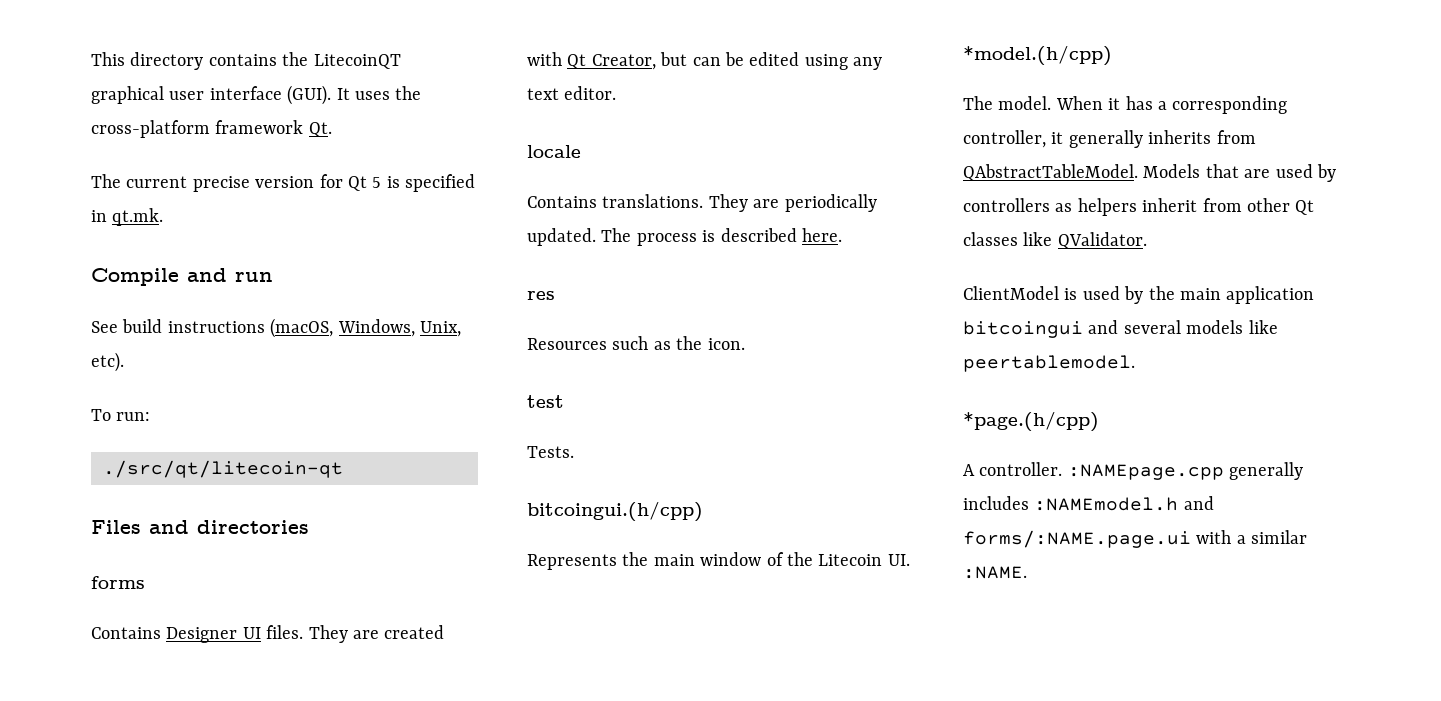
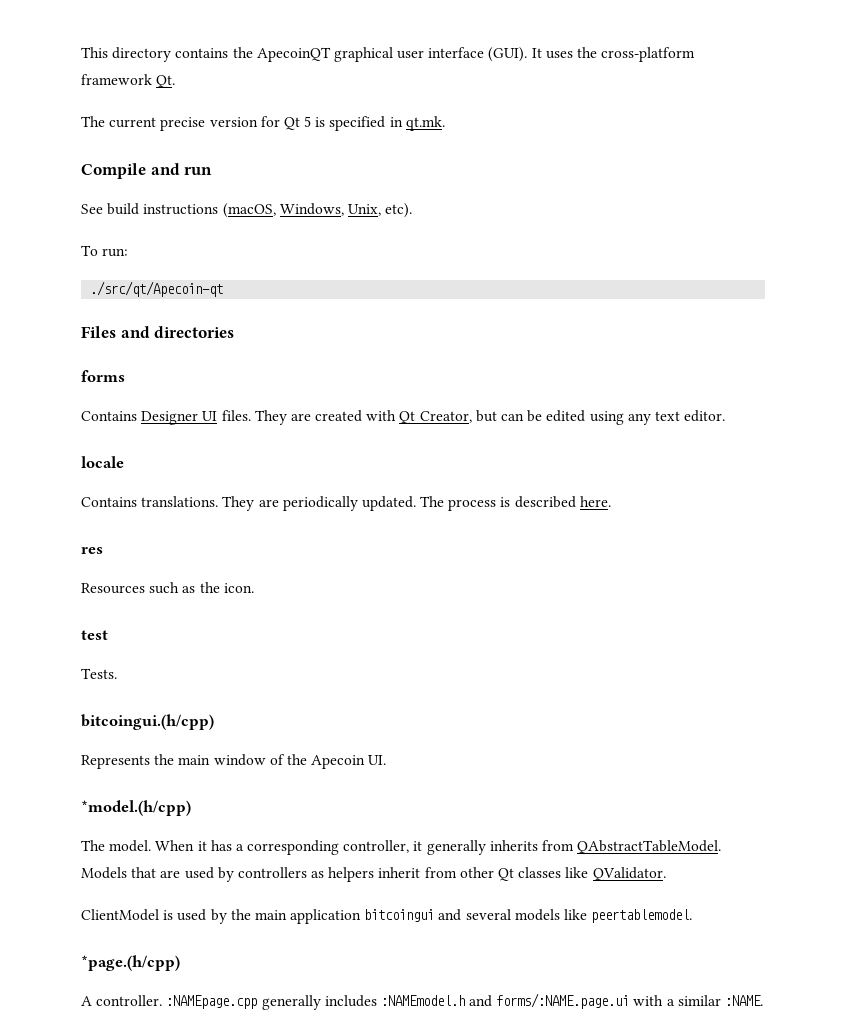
[313,54,401,69] LitecoinQT -> [256,47,331,62] ApecoinQT
[103,460,343,478] ./src/qt/litecoin-qt -> [90,281,224,297] ./src/qt/Apecoin-qt
[818,554,883,566] Litecoin -> [311,755,366,769] Apecoin

